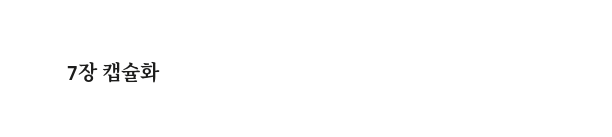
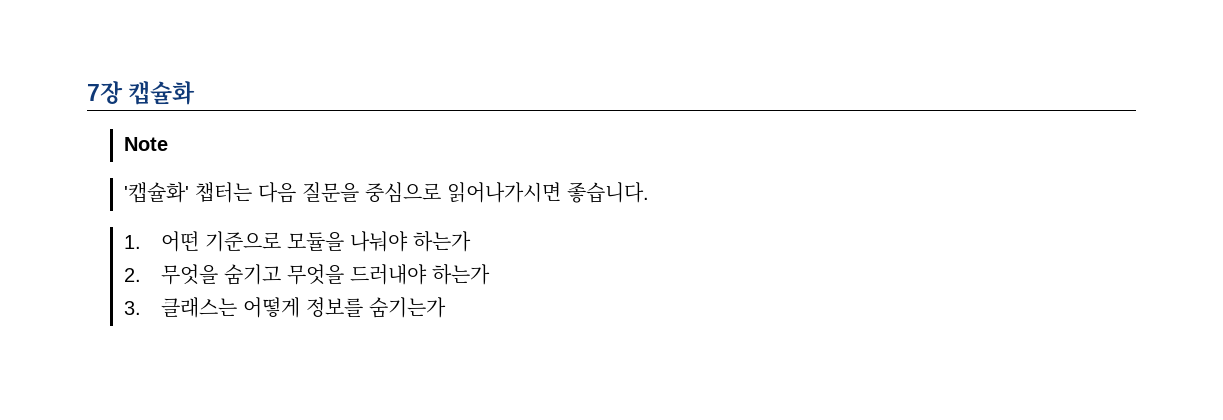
(161, 72) none -> [123,137,168,151] [123,182,649,203] [123,231,471,252] [123,264,490,285] [123,297,446,318] // Note // '캡슐화' 챕터는 다음 질문을 중심으로 읽어나가시면 좋습니다. // 1. 어떤 기준으로 모듈을 나눠야 하는가 // 2. 무엇을 숨기고 무엇을 드러내야 하는가 // 3. 클래스는 어떻게 정보를 숨기는가

